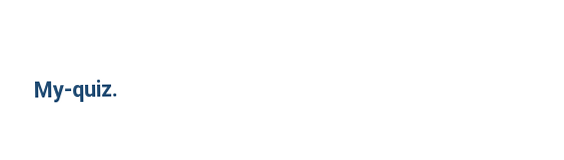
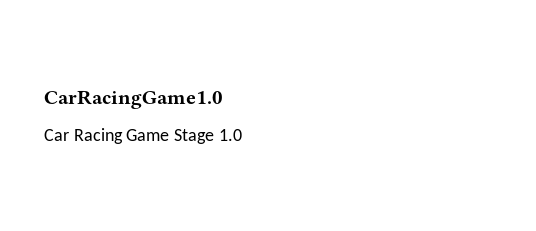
[33,79,119,103] My-quiz. -> [44,90,223,109] [44,128,242,144] CarRacingGame1.0 // Car Racing Game Stage 1.0

